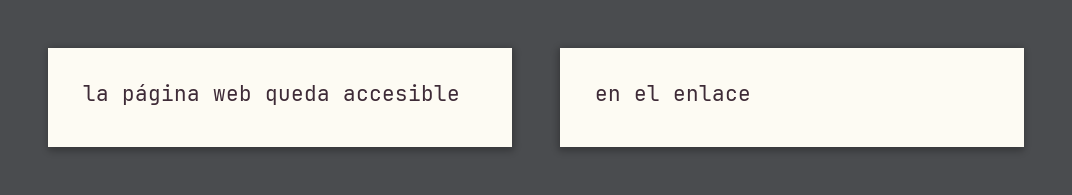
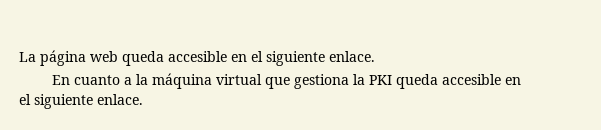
[83,85,109,101] la -> [19,52,36,62] La
[673,85,751,101] enlace -> [266,51,375,66] [51,73,521,89] [19,94,143,109] siguiente enlace. // En cuanto a la máquina virtual que gestiona la PKI queda accesible en el siguiente enlace.

